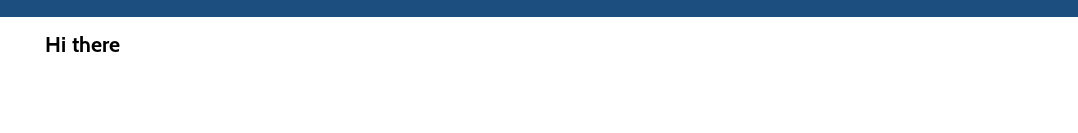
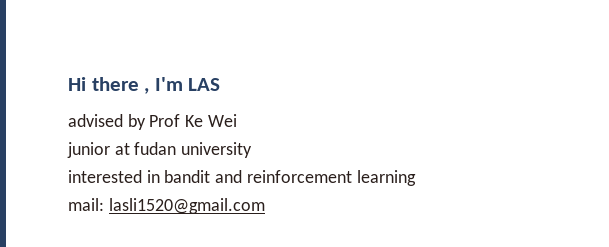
(120, 44) none -> [144,77,221,94] [68,114,237,130] [67,142,253,158] [68,170,416,186] [68,198,265,214] , I'm LAS // advised by Prof Ke Wei // junior at fudan university // interested in bandit and reinforcement learning // mail: lasli1520@gmail.com

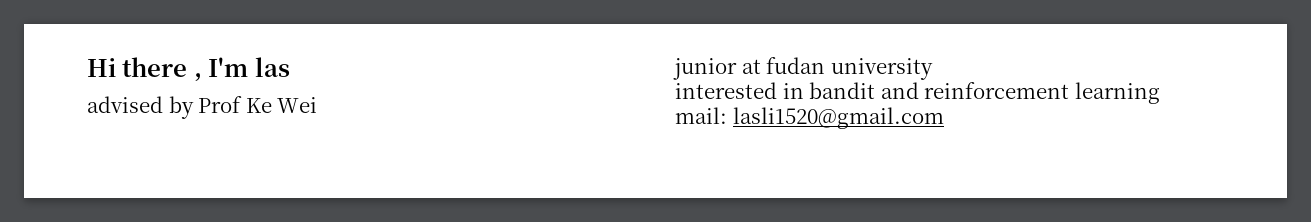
[188,78,221,91] LAS -> [254,57,290,77] las

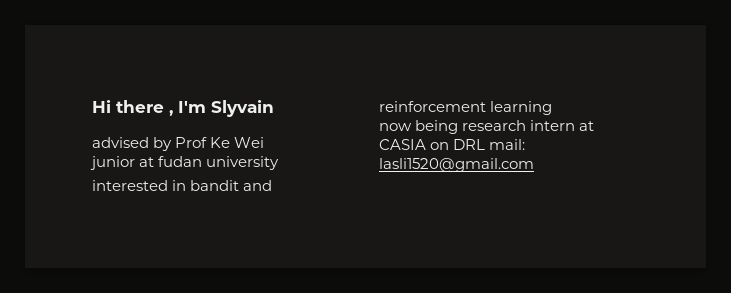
[254,57,290,77] las -> [211,100,274,117] Slyvain
(1160, 93) none -> [379,120,595,134] [379,139,486,150] now being research intern at CASIA on DRL

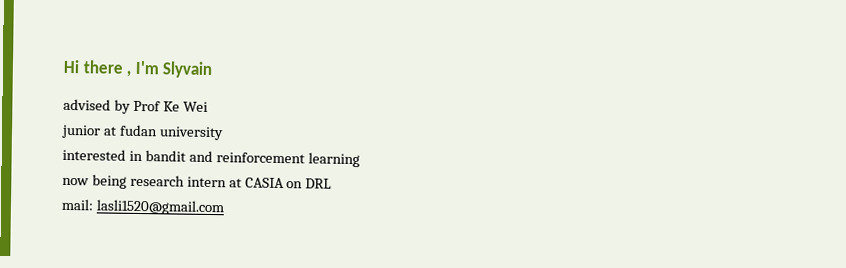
(486, 144) none -> (333, 183) //

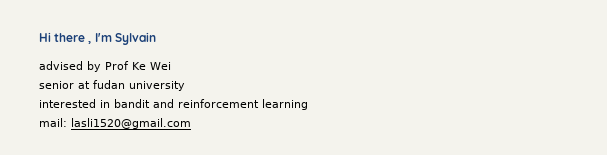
[162,61,213,79] Slyvain -> [114,32,156,45] Sylvain
[61,124,101,139] junior -> [39,81,74,89] senior
[62,174,333,189] // now being research intern at CASIA on DRL -> (308, 104) none

